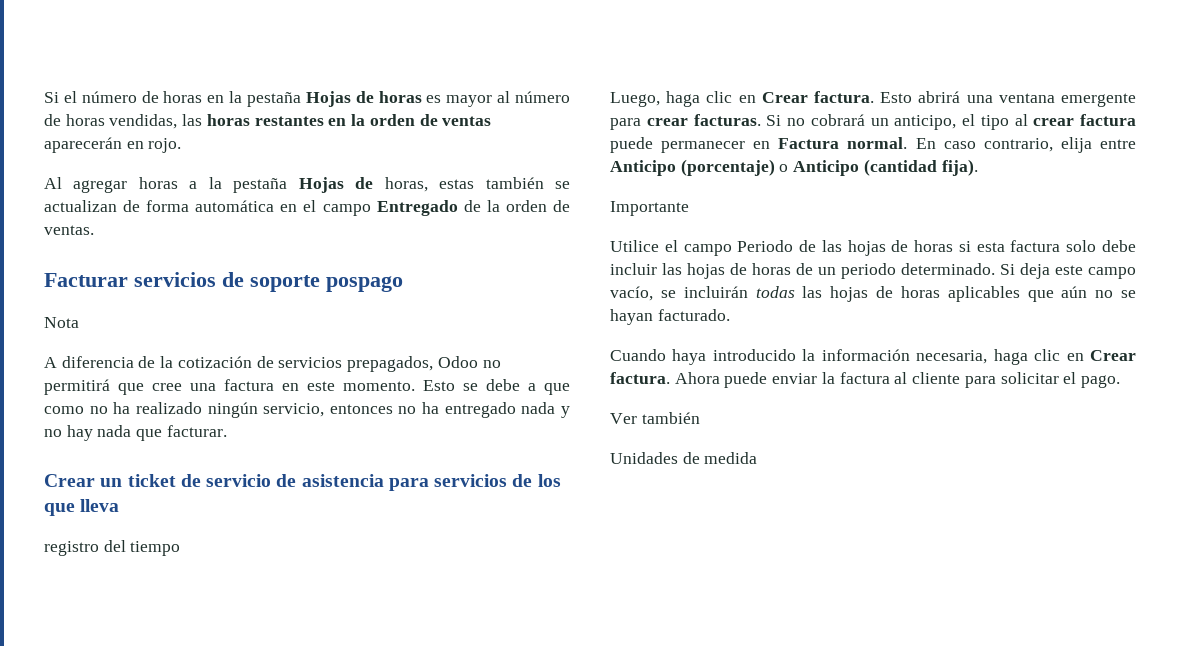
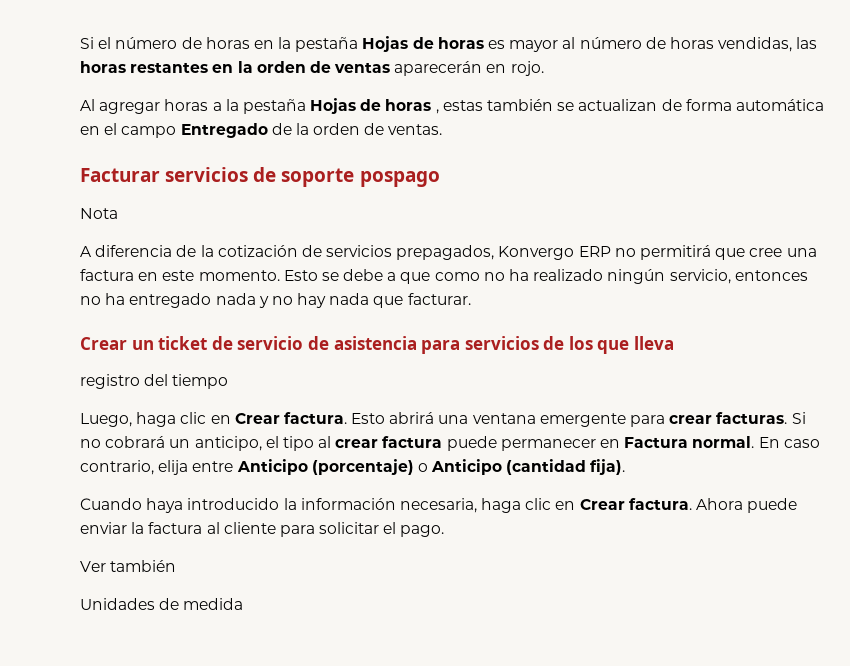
[384,177,428,192] horas, -> [385,99,439,114] horas ,
[437,356,478,368] Odoo -> [498,246,611,260] Konvergo ERP
[610,201,689,216] [610,240,1136,256] [610,263,1136,279] [610,286,1136,302] [610,309,730,325] // Importante // Utilice el campo Periodo de las hojas de horas si esta factura solo debe incluir las hojas de horas de un periodo determinado. Si deja este campo vacío, se incluirán todas las hojas de horas aplicables que aún no se hayan facturado. -> (626, 467) none

